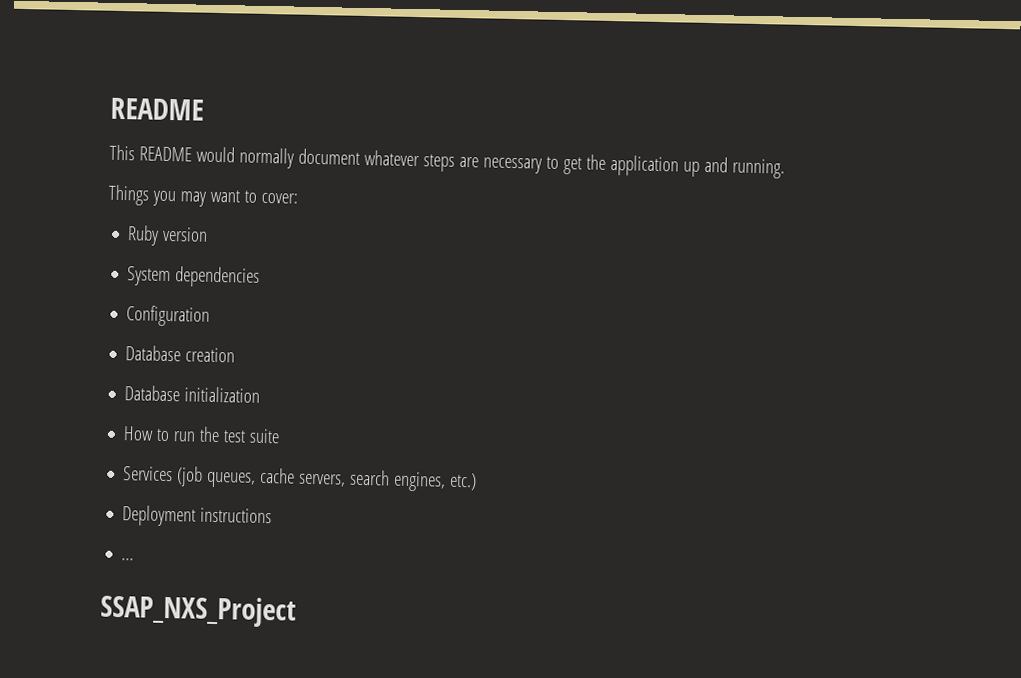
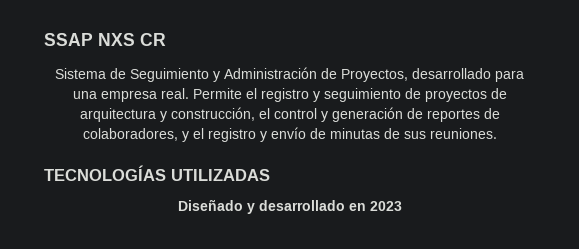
[110,97,204,121] [109,144,785,179] [108,184,298,207] [127,225,209,246] [127,266,261,288] [126,305,211,327] [125,345,236,363] [124,385,261,403] [123,426,281,444] [123,466,478,492] [122,505,273,527] [121,558,135,561] [100,594,296,628] README // This README would normally document whatever steps are necessary to get the application up and running. // Things you may want to cover: // Ruby version // System dependencies // Configuration // Database creation // Database initialization // How to run the test suite // Services (job queues, cache servers, search engines, etc.) // Deployment instructions // ... // SSAP_NXS_Project -> [44,33,166,46] [55,67,524,82] [72,88,507,102] [79,107,500,122] [82,127,497,142] [44,165,270,181] [177,199,402,214] SSAP NXS CR // Sistema de Seguimiento y Administración de Proyectos, desarrollado para una empresa real. Permite el registro y seguimiento de proyectos de arquitectura y construcción, el control y generación de reportes de colaboradores, y el registro y envío de minutas de sus reuniones. // TECNOLOGÍAS UTILIZADAS // Diseñado y desarrollado en 2023

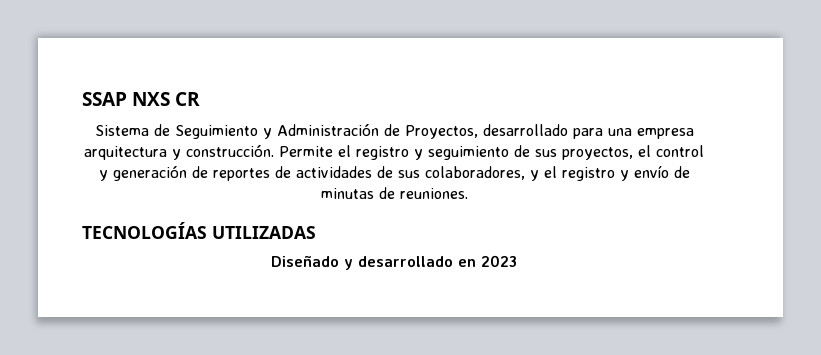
[160,88,189,99] real. -> [84,144,274,160] arquitectura y construcción.
[424,88,507,102] [79,107,255,122] proyectos de arquitectura y construcción, -> [535,147,633,160] sus proyectos,
(500, 113) none -> [295,166,420,178] actividades de sus
[403,131,426,139] sus -> (395, 193) none

